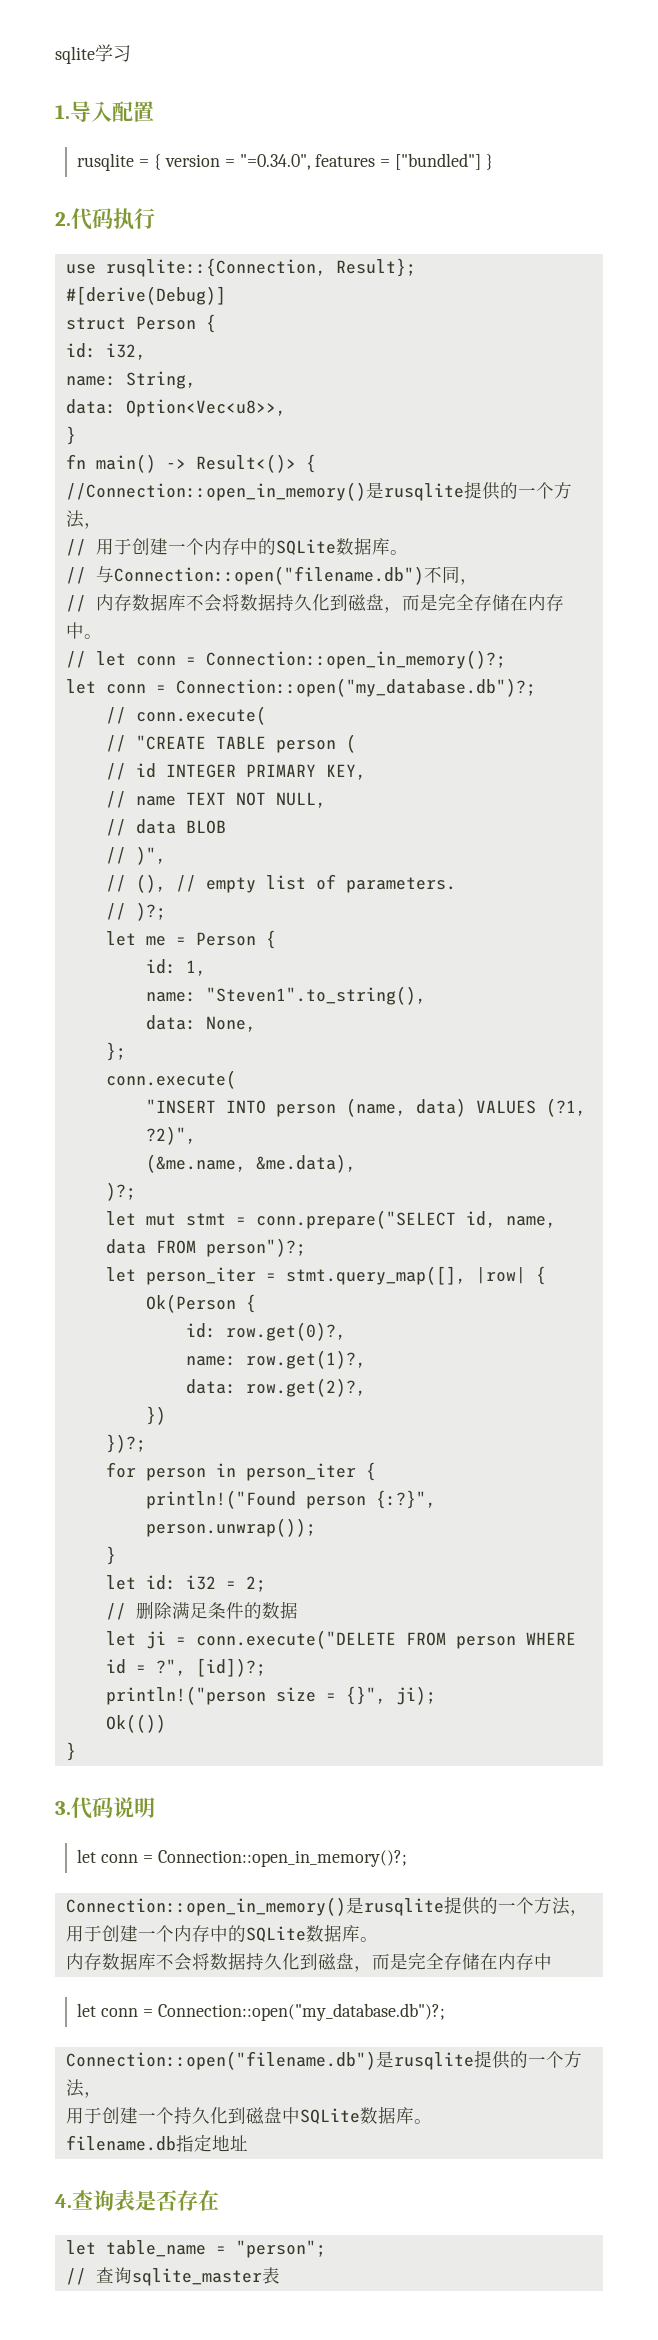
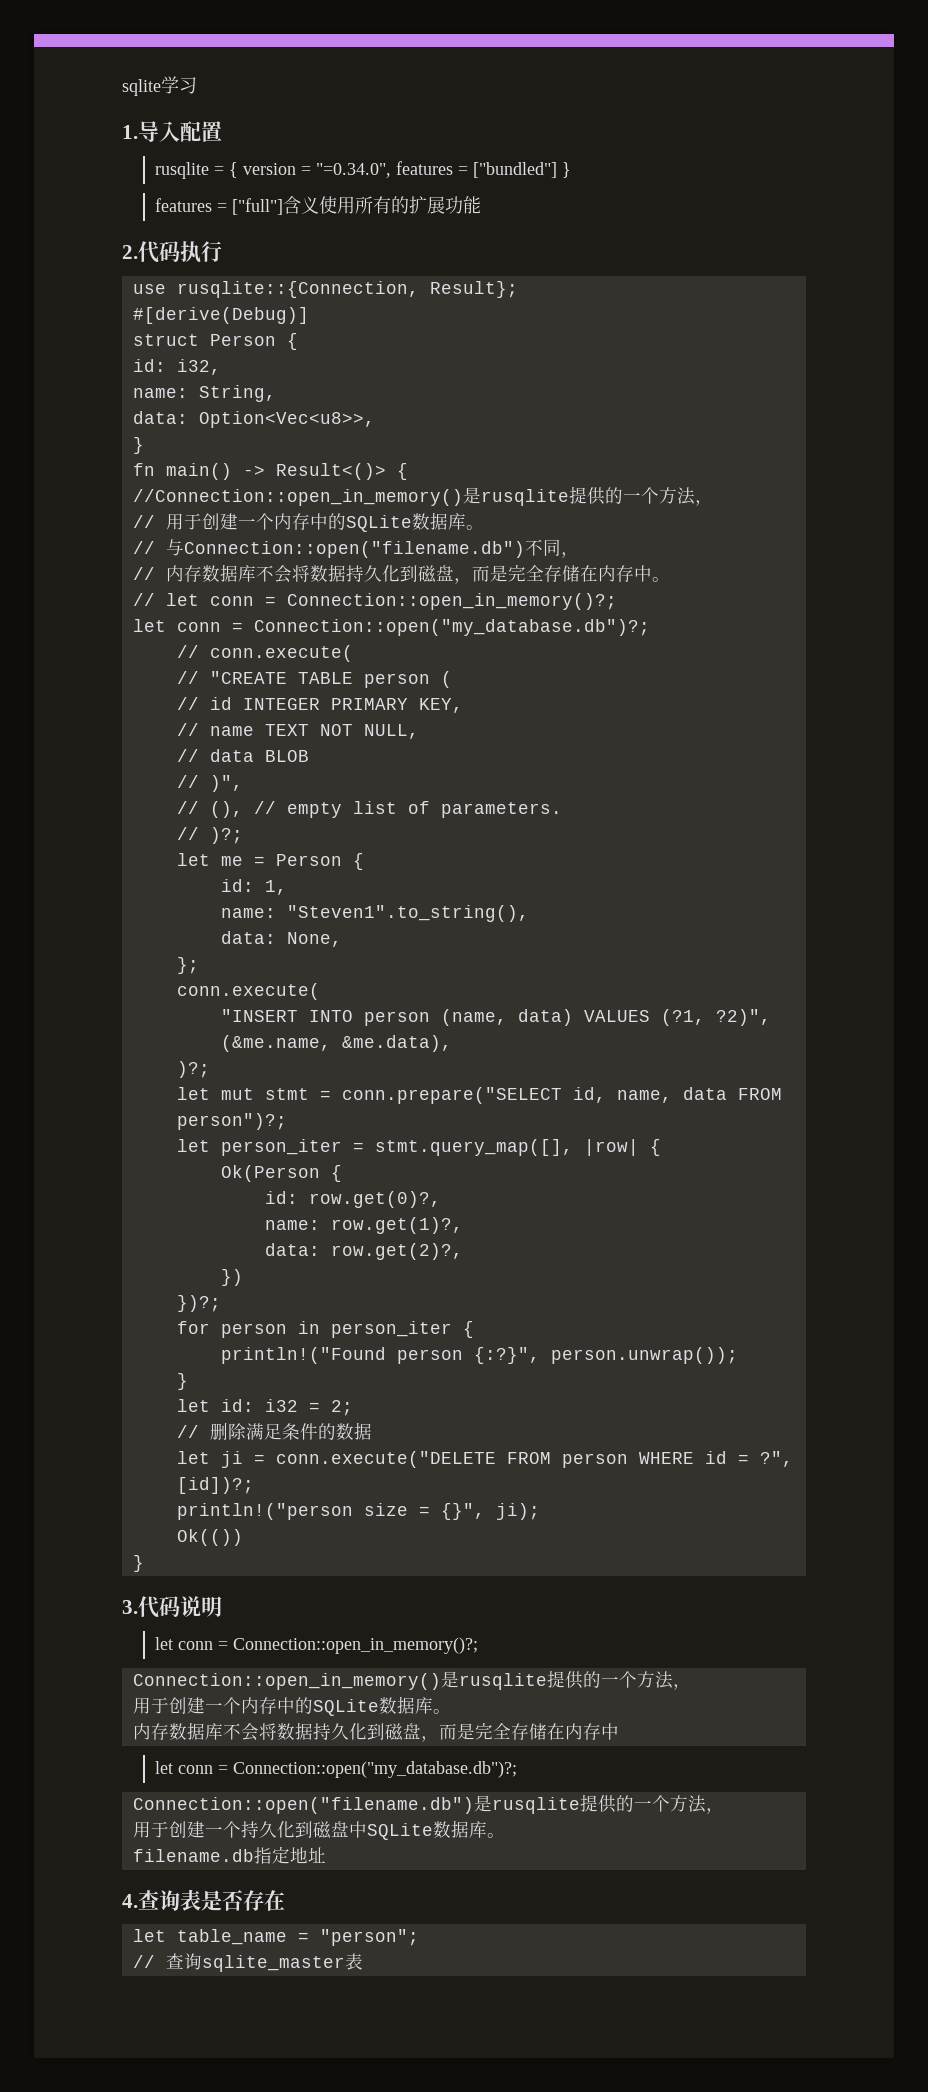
(493, 162) none -> [155,196,482,215] // features = ["full"]含义使用所有的扩展功能

